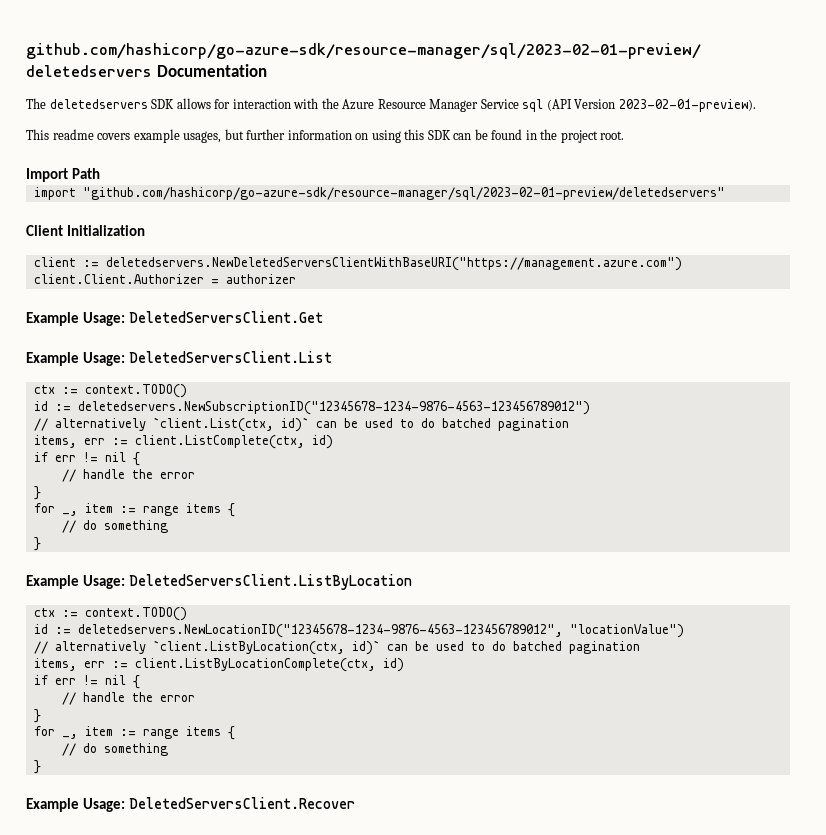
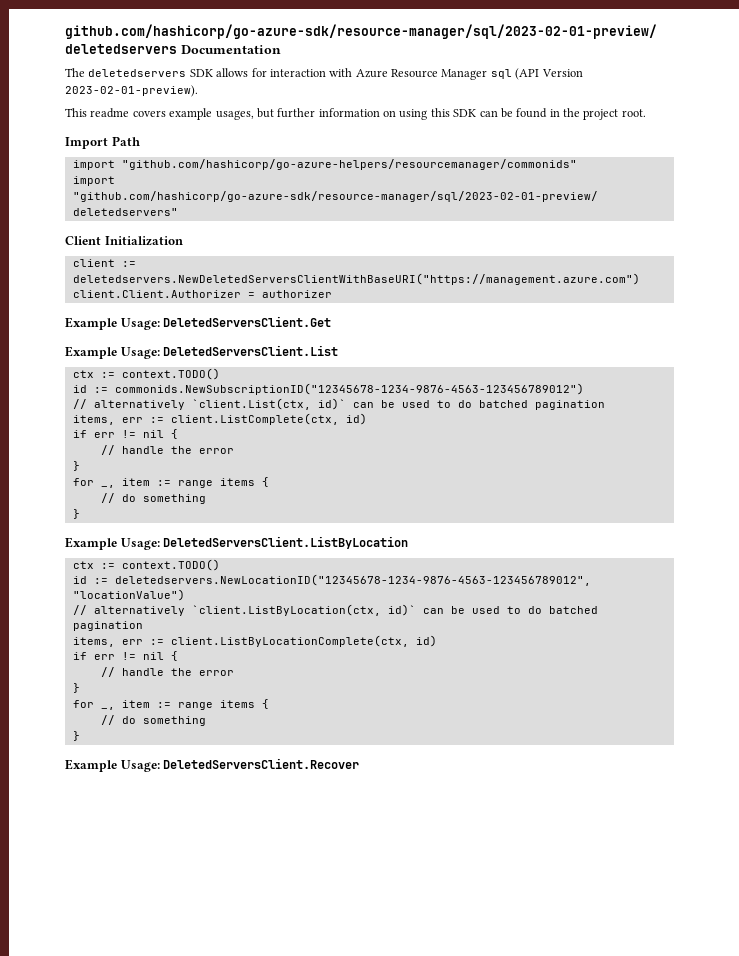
[321,98,339,109] the -> (353, 72) none
[480,99,519,109] Service -> (488, 74) none
(101, 173) none -> [72,159,577,170] // import "github.com/hashicorp/go-azure-helpers/resourcemanager/commonids"
[77,401,590,415] deletedservers.NewSubscriptionID("12345678-1234-9876-4563-123456789012") -> [114,383,584,395] commonids.NewSubscriptionID("12345678-1234-9876-4563-123456789012")

